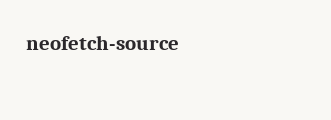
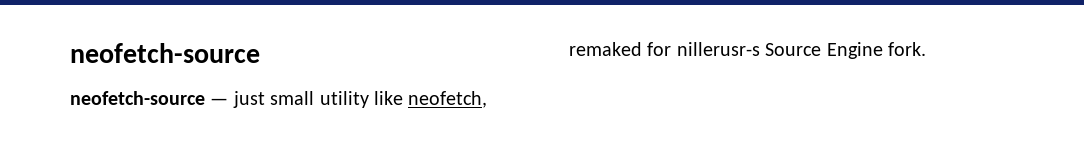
[26,35,179,50] neofetch-source -> [70,43,260,63] [70,91,488,108] [569,42,926,59] neofetch-source // neofetch-source — just small utility like neofetch, remaked for nillerusr-s Source Engine fork.

